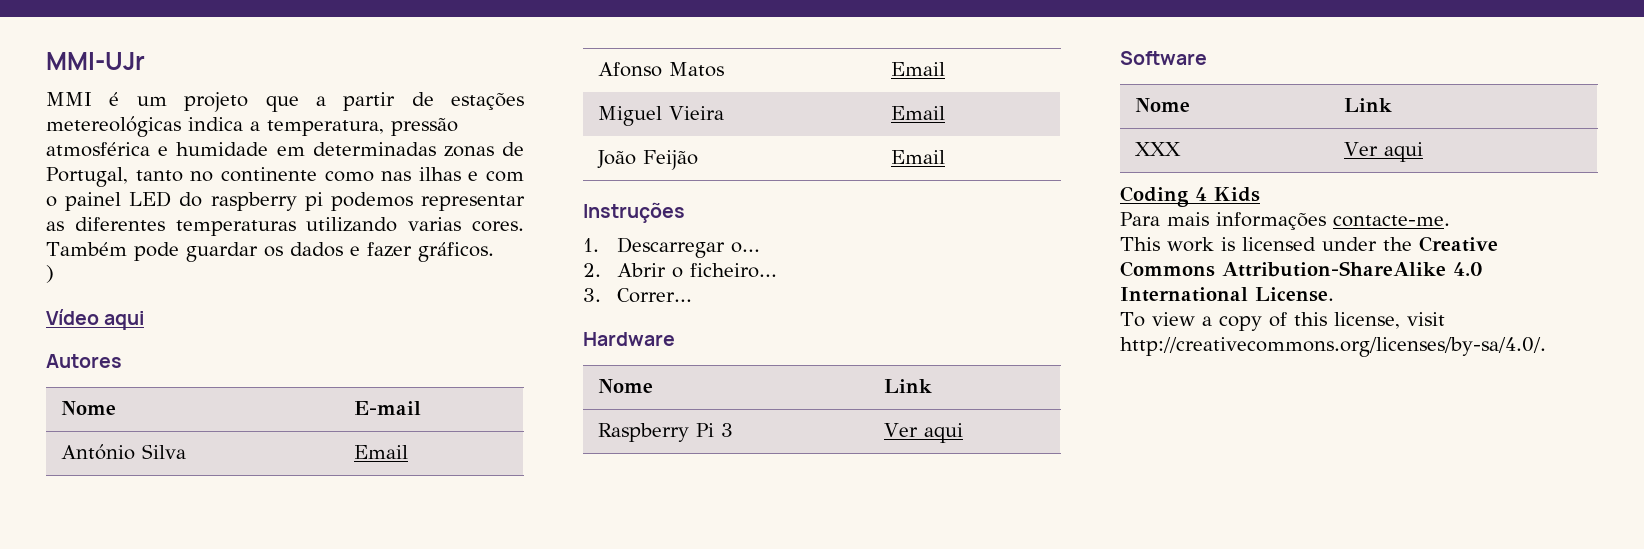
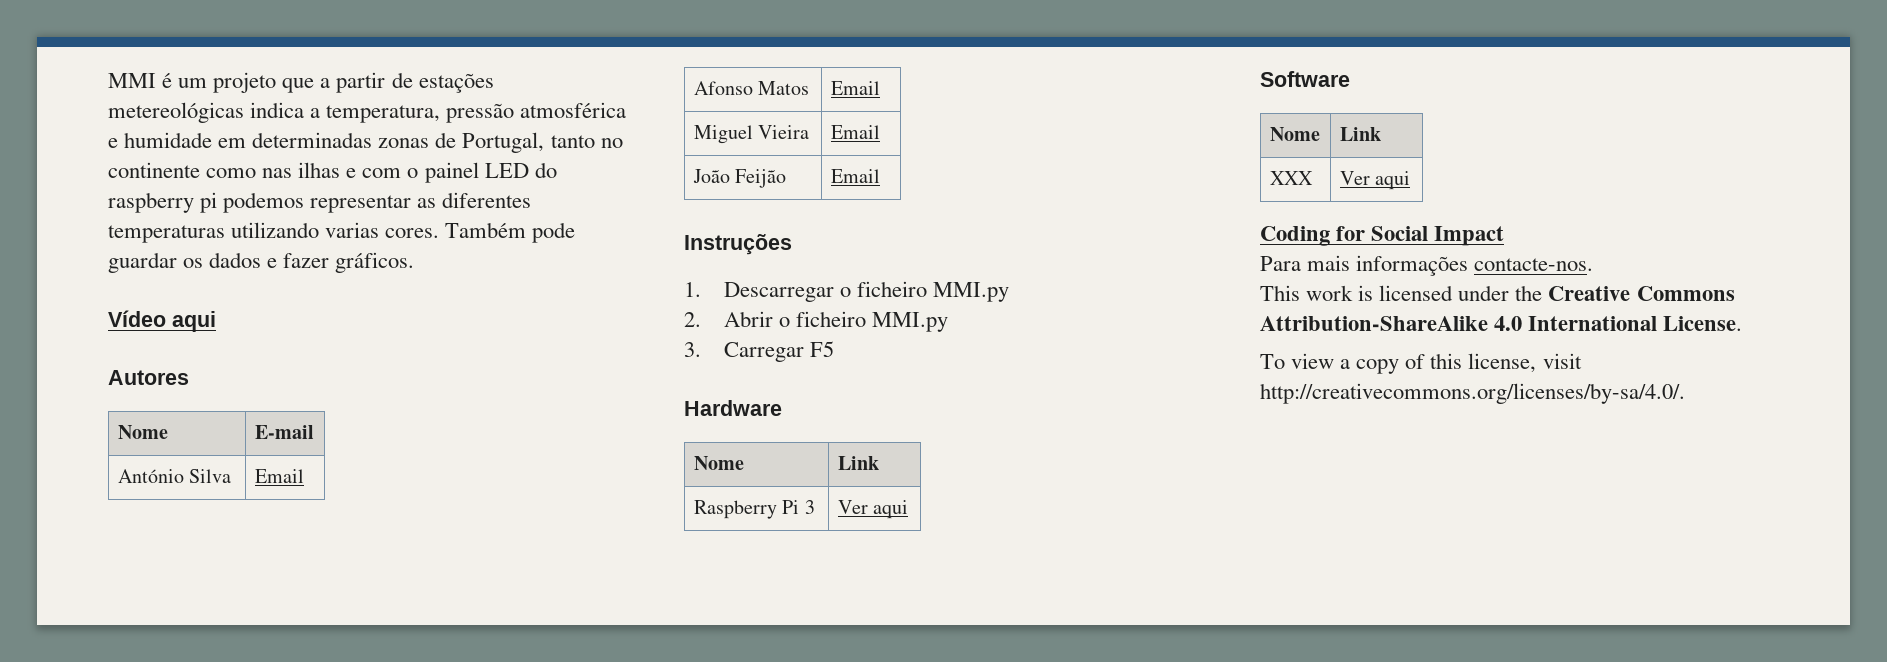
[46,52,145,70] MMI-UJr // -> (108, 80) none
[46,265,54,283] // ) -> (415, 262) none
[731,242,761,253] o... -> [839,281,1010,302] o ficheiro MMI.py
[690,263,778,278] ficheiro... -> [795,311,949,332] ficheiro MMI.py
[617,288,693,303] Correr... -> [723,341,834,362] Carregar F5
[1195,187,1260,202] 4 Kids -> [1336,226,1505,246] for Social Impact
[1332,215,1450,227] contacte-me. -> [1474,258,1594,271] contacte-nos.

